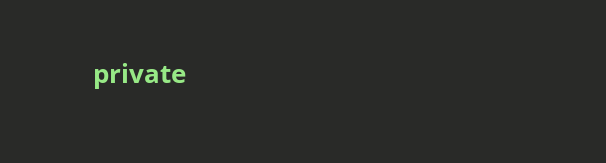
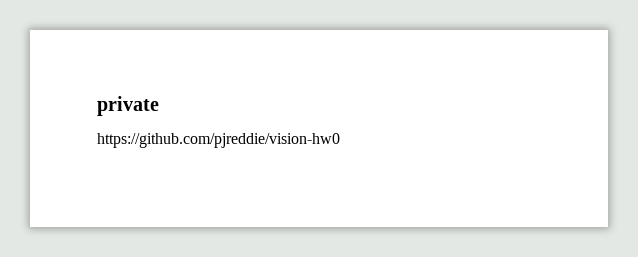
(186, 76) none -> [97,133,340,148] // https://github.com/pjreddie/vision-hw0

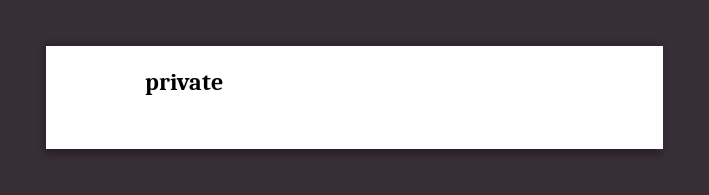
[97,133,340,148] // https://github.com/pjreddie/vision-hw0 -> (223, 84) none

